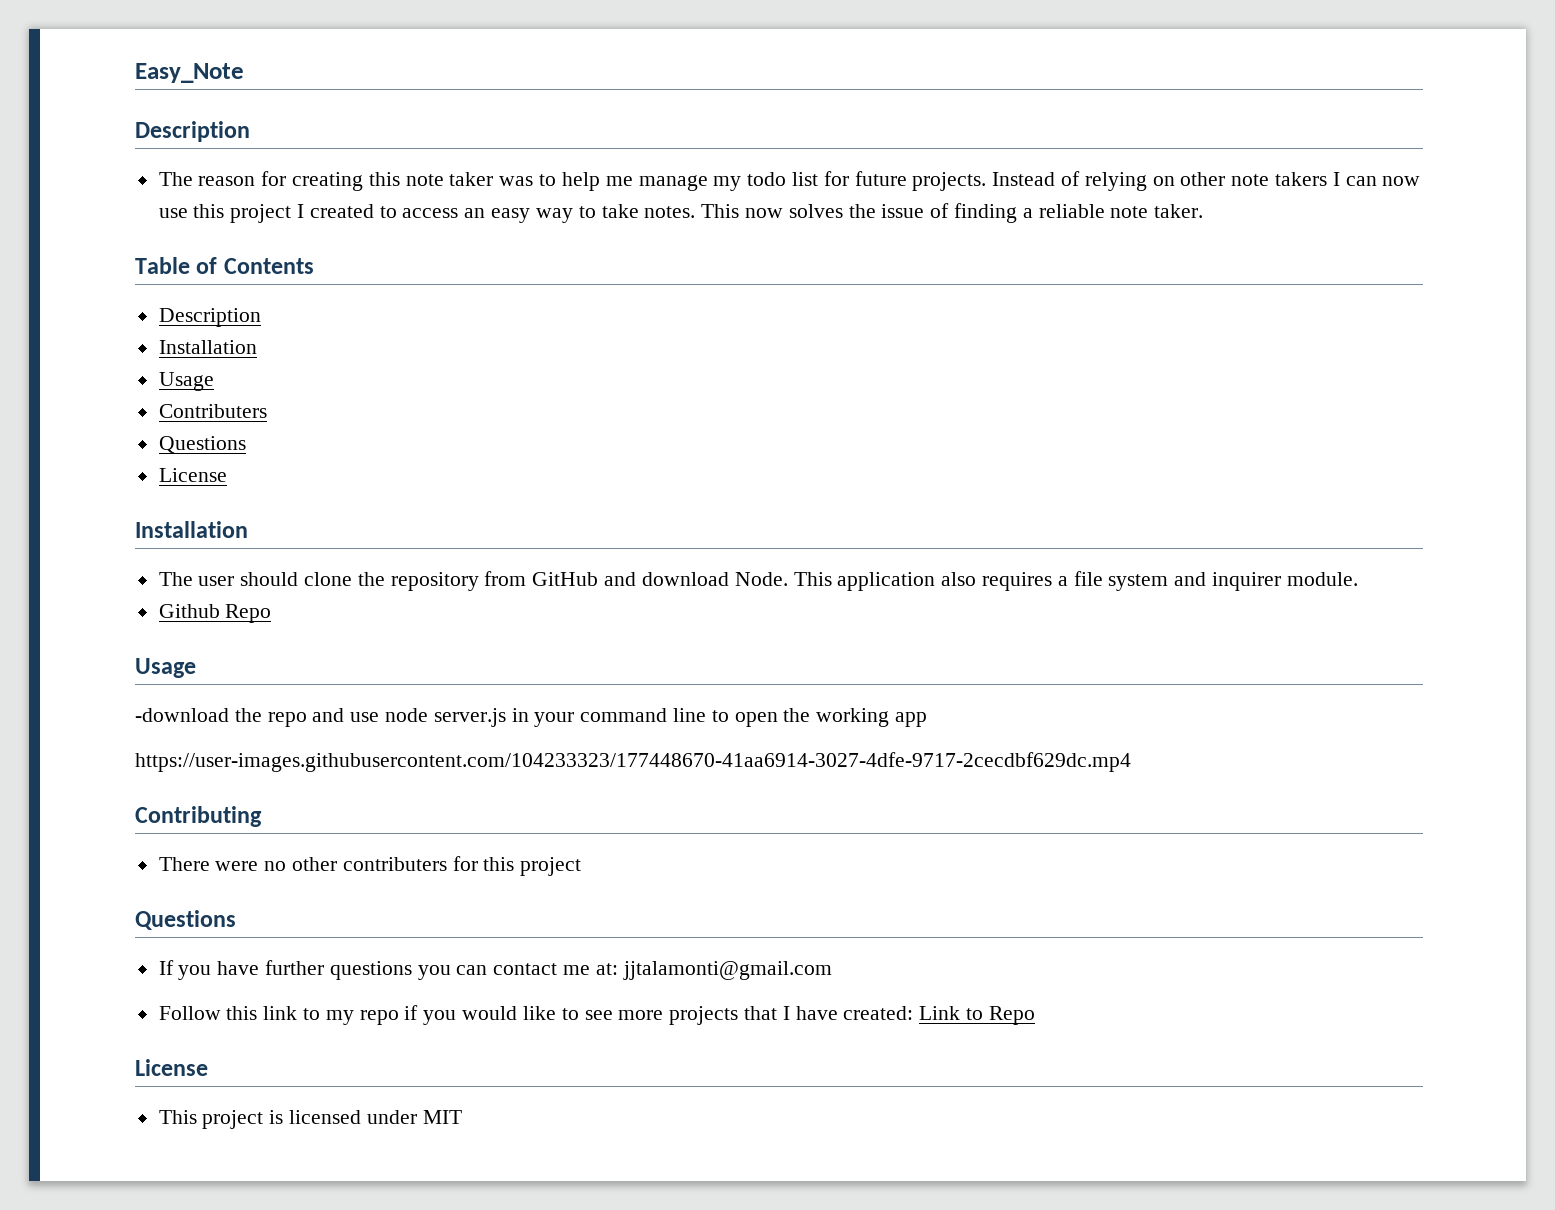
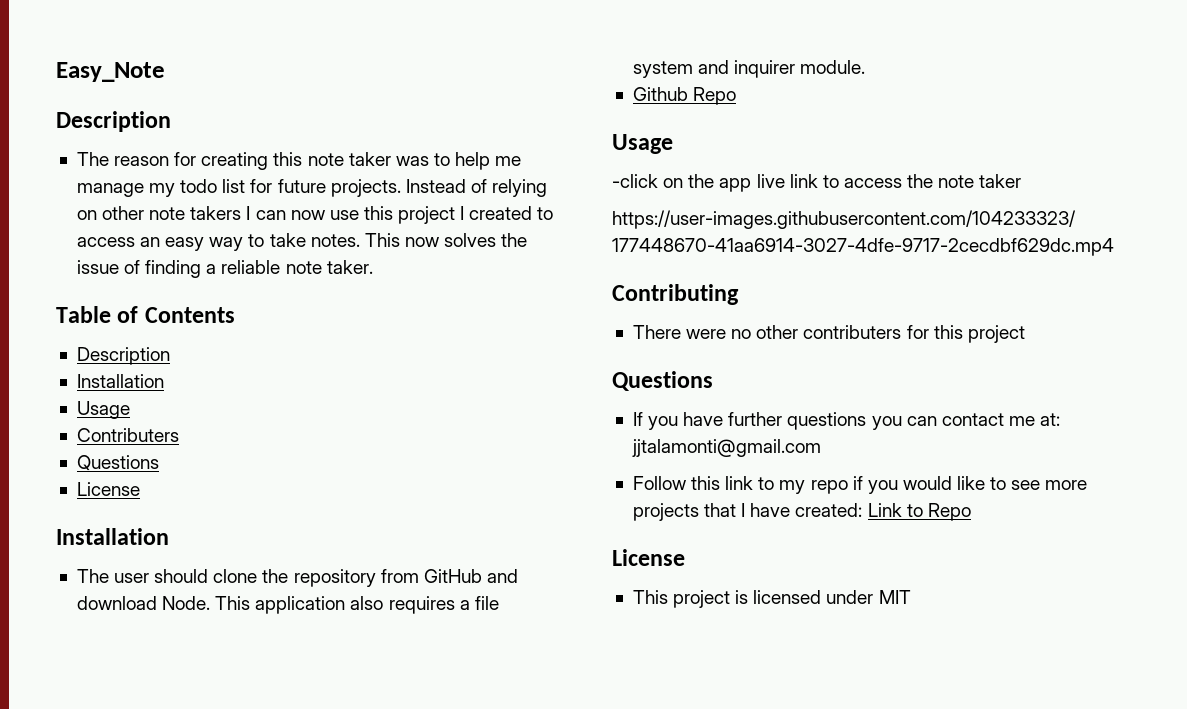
[135,708,928,727] -download the repo and use node server.js in your command line to open the working app -> [612,174,1022,192] -click on the app live link to access the note taker

